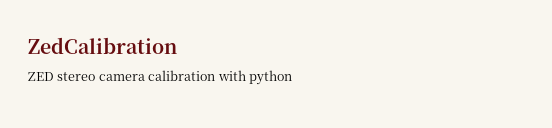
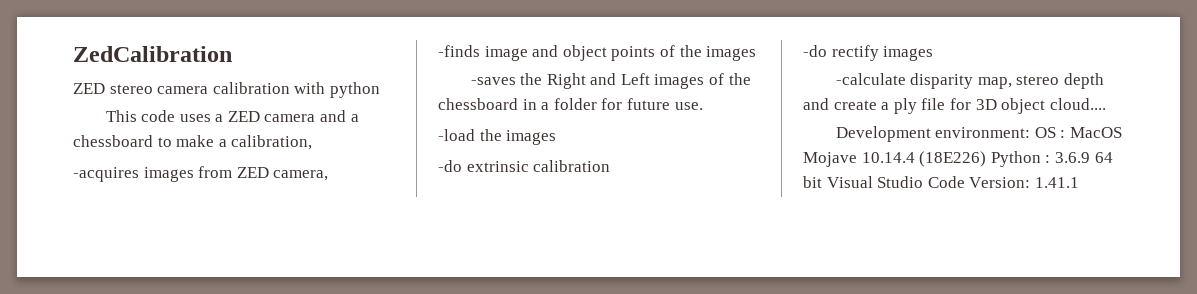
(292, 77) none -> [105,110,359,122] [73,135,313,150] [73,166,329,182] [438,45,757,61] [470,73,751,89] [438,98,703,110] [438,129,557,145] [438,160,611,172] [803,45,934,61] [835,73,1104,89] [803,98,1106,114] [835,126,1122,142] [803,151,1113,167] [803,176,1079,188] // This code uses a ZED camera and a chessboard to make a calibration, // -acquires images from ZED camera, // -finds image and object points of the images // -saves the Right and Left images of the chessboard in a folder for future use. // -load the images // -do extrinsic calibration // -do rectify images // -calculate disparity map, stereo depth and create a ply file for 3D object cloud.... // Development environment: OS : MacOS Mojave 10.14.4 (18E226) Python : 3.6.9 64 bit Visual Studio Code Version: 1.41.1

